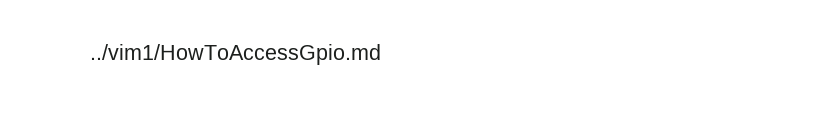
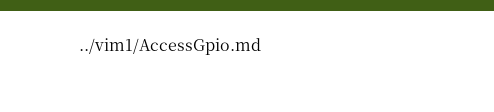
[90,44,381,65] ../vim1/HowToAccessGpio.md -> [79,38,261,55] ../vim1/AccessGpio.md

